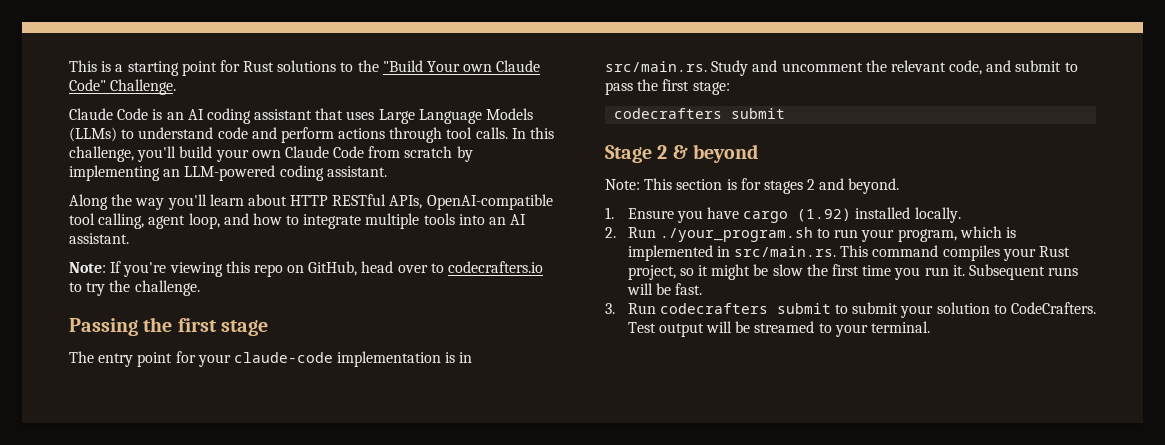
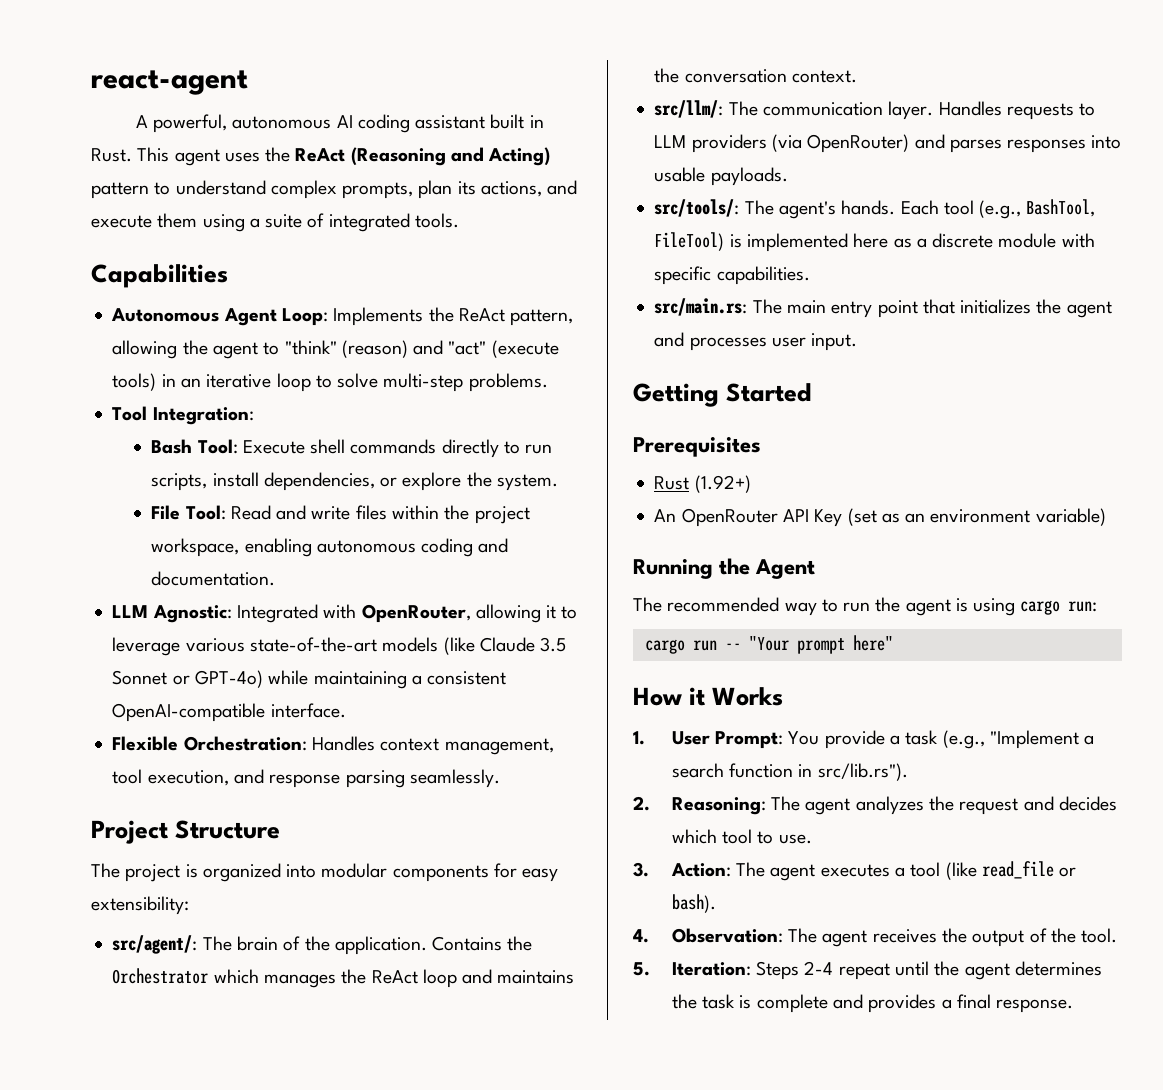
[69,60,541,76] [69,79,177,95] [69,108,534,124] [69,127,555,143] [69,146,473,162] [69,165,387,181] [69,194,553,210] [69,213,527,229] [69,233,129,244] [69,261,544,277] [69,280,200,296] [69,317,268,336] [69,351,473,367] [605,60,1078,76] [605,79,730,95] [614,108,786,119] [605,144,758,163] [605,178,900,194] [605,207,961,223] [605,226,1016,242] [627,245,1070,261] [627,264,1079,280] [626,283,703,295] [605,302,1096,318] [627,321,930,337] This is a starting point for Rust solutions to the "Build Your own Claude Code" Challenge. // Claude Code is an AI coding assistant that uses Large Language Models (LLMs) to understand code and perform actions through tool calls. In this challenge, you'll build your own Claude Code from scratch by implementing an LLM-powered coding assistant. // Along the way you'll learn about HTTP RESTful APIs, OpenAI-compatible tool calling, agent loop, and how to integrate multiple tools into an AI assistant. // Note: If you're viewing this repo on GitHub, head over to codecrafters.io to try the challenge. // Passing the first stage // The entry point for your claude-code implementation is in src/main.rs. Study and uncomment the relevant code, and submit to pass the first stage: // codecrafters submit // Stage 2 & beyond // Note: This section is for stages 2 and beyond. // 1. Ensure you have cargo (1.92) installed locally. // 2. Run ./your_program.sh to run your program, which is implemented in src/main.rs. This command compiles your Rust project, so it might be slow the first time you run it. Subsequent runs will be fast. // 3. Run codecrafters submit to submit your solution to CodeCrafters. Test output will be streamed to your terminal. -> [91,70,248,95] [135,114,544,133] [91,147,551,166] [91,180,578,199] [91,213,459,232] [91,264,228,288] [111,307,574,326] [112,340,559,359] [112,373,548,392] [112,406,254,425] [151,439,553,458] [151,472,558,491] [151,505,530,524] [151,538,509,557] [151,571,276,586] [112,604,578,623] [112,637,567,656] [112,670,507,689] [112,703,346,722] [112,736,554,755] [112,769,500,788] [91,820,281,844] [91,863,559,882] [91,896,189,915] [112,935,533,955] [112,968,575,988] [654,68,857,83] [654,100,1096,120] [654,134,1122,153] [654,167,788,186] [654,199,1096,219] [654,232,1095,252] [654,266,810,285] [654,298,1112,318] [654,332,858,351] [633,383,813,407] [633,437,761,457] [654,475,751,493] [654,508,1106,527] [633,558,816,579] [633,597,1098,616] [644,635,893,654] [633,687,784,706] [633,730,1095,749] [671,763,908,781] [633,796,1117,815] [671,829,812,844] [633,861,1077,881] [671,894,716,913] [633,928,1118,947] [633,961,1102,980] [671,994,1074,1013] react-agent // A powerful, autonomous AI coding assistant built in Rust. This agent uses the ReAct (Reasoning and Acting) pattern to understand complex prompts, plan its actions, and execute them using a suite of integrated tools. // Capabilities // Autonomous Agent Loop: Implements the ReAct pattern, allowing the agent to "think" (reason) and "act" (execute tools) in an iterative loop to solve multi-step problems. // Tool Integration: // Bash Tool: Execute shell commands directly to run scripts, install dependencies, or explore the system. // File Tool: Read and write files within the project workspace, enabling autonomous coding and documentation. // LLM Agnostic: Integrated with OpenRouter, allowing it to leverage various state-of-the-art models (like Claude 3.5 Sonnet or GPT-4o) while maintaining a consistent OpenAI-compatible interface. // Flexible Orchestration: Handles context management, tool execution, and response parsing seamlessly. // Project Structure // The project is organized into modular components for easy extensibility: // src/agent/: The brain of the application. Contains the Orchestrator which manages the ReAct loop and maintains the conversation context. // src/llm/: The communication layer. Handles requests to LLM providers (via OpenRouter) and parses responses into usable payloads. // src/tools/: The agent's hands. Each tool (e.g., BashTool, FileTool) is implemented here as a discrete module with specific capabilities. // src/main.rs: The main entry point that initializes the agent and processes user input. // Getting Started // Prerequisites // Rust (1.92+) // An OpenRouter API Key (set as an environment variable) // Running the Agent // The recommended way to run the agent is using cargo run: // cargo run -- "Your prompt here" // How it Works // 1. User Prompt: You provide a task (e.g., "Implement a search function in src/lib.rs"). // 2. Reasoning: The agent analyzes the request and decides which tool to use. // 3. Action: The agent executes a tool (like read_file or bash). // 4. Observation: The agent receives the output of the tool. // 5. Iteration: Steps 2-4 repeat until the agent determines the task is complete and provides a final response.

